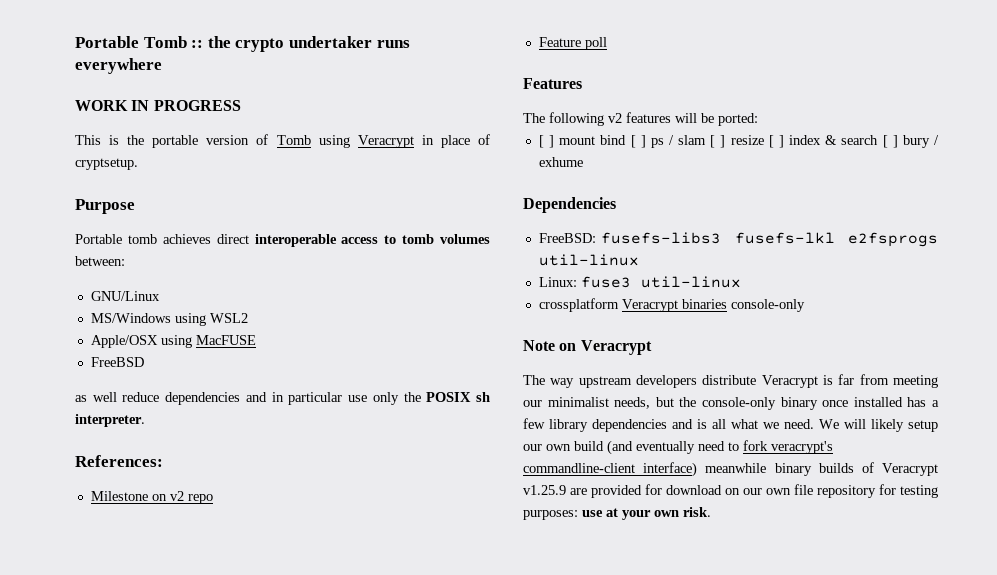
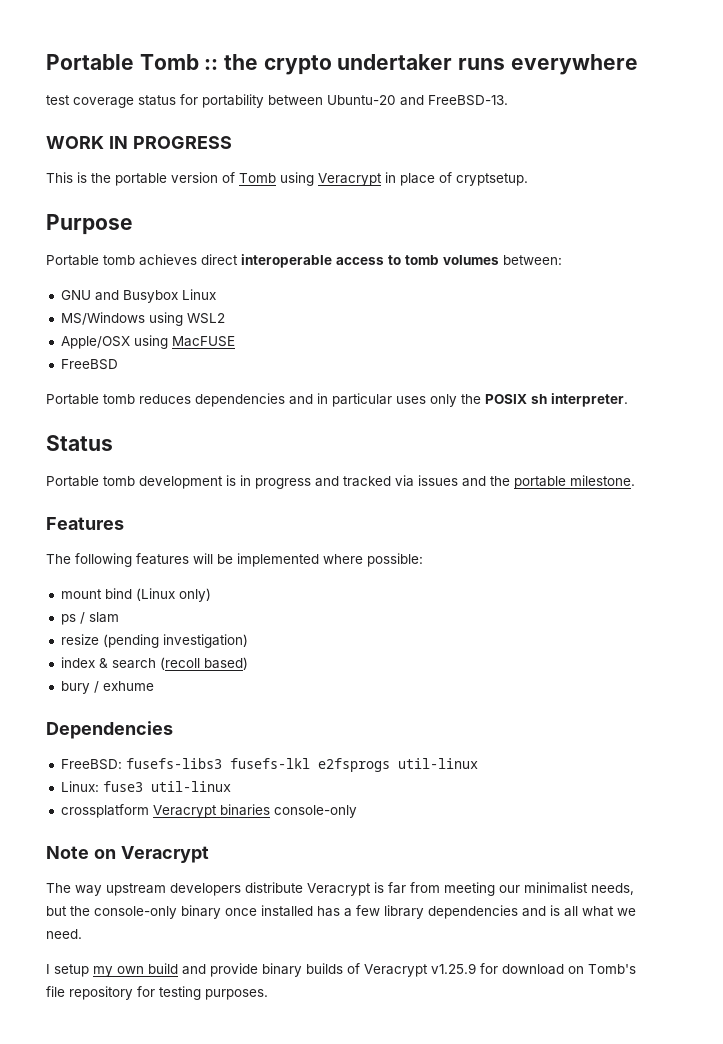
(162, 66) none -> [46,94,508,108] // test coverage status for portability between Ubuntu-20 and FreeBSD-13.
[90,291,160,301] GNU/Linux -> [60,289,216,303] GNU and Busybox Linux
[75,392,160,402] as well reduce -> [46,394,191,405] Portable tomb reduces
[348,395,368,402] use -> [396,396,426,404] uses
[75,455,163,467] [90,491,213,504] [538,37,607,50] References: // Milestone on v2 repo // Feature poll -> [46,435,113,451] [46,475,635,489] Status // Portable tomb development is in progress and tracked via issues and the portable milestone.
[608,113,622,123] v2 -> (132, 560) none
[718,113,758,126] [538,135,784,148] ported: // [ ] mount bind [ ] ps / slam [ ] resize [ ] -> [237,553,423,567] [60,588,211,602] [60,612,119,625] [60,634,248,648] implemented where possible: // mount bind (Linux only) // ps / slam // resize (pending investigation) //
[882,135,898,148] [ ] -> [159,657,248,670] (recoll based) //
[819,419,938,432] [523,440,833,455] [523,462,767,477] We will likely setup our own build (and eventually need to fork veracrypt's commandline-client interface) meanwhile -> [46,963,258,977] // I setup my own build and provide
[570,485,642,498] are provided -> (476, 968) none
[743,488,791,495] our own -> [588,964,636,974] Tomb's
[523,507,711,520] purposes: use at your own risk. -> [205,989,268,1000] purposes.

